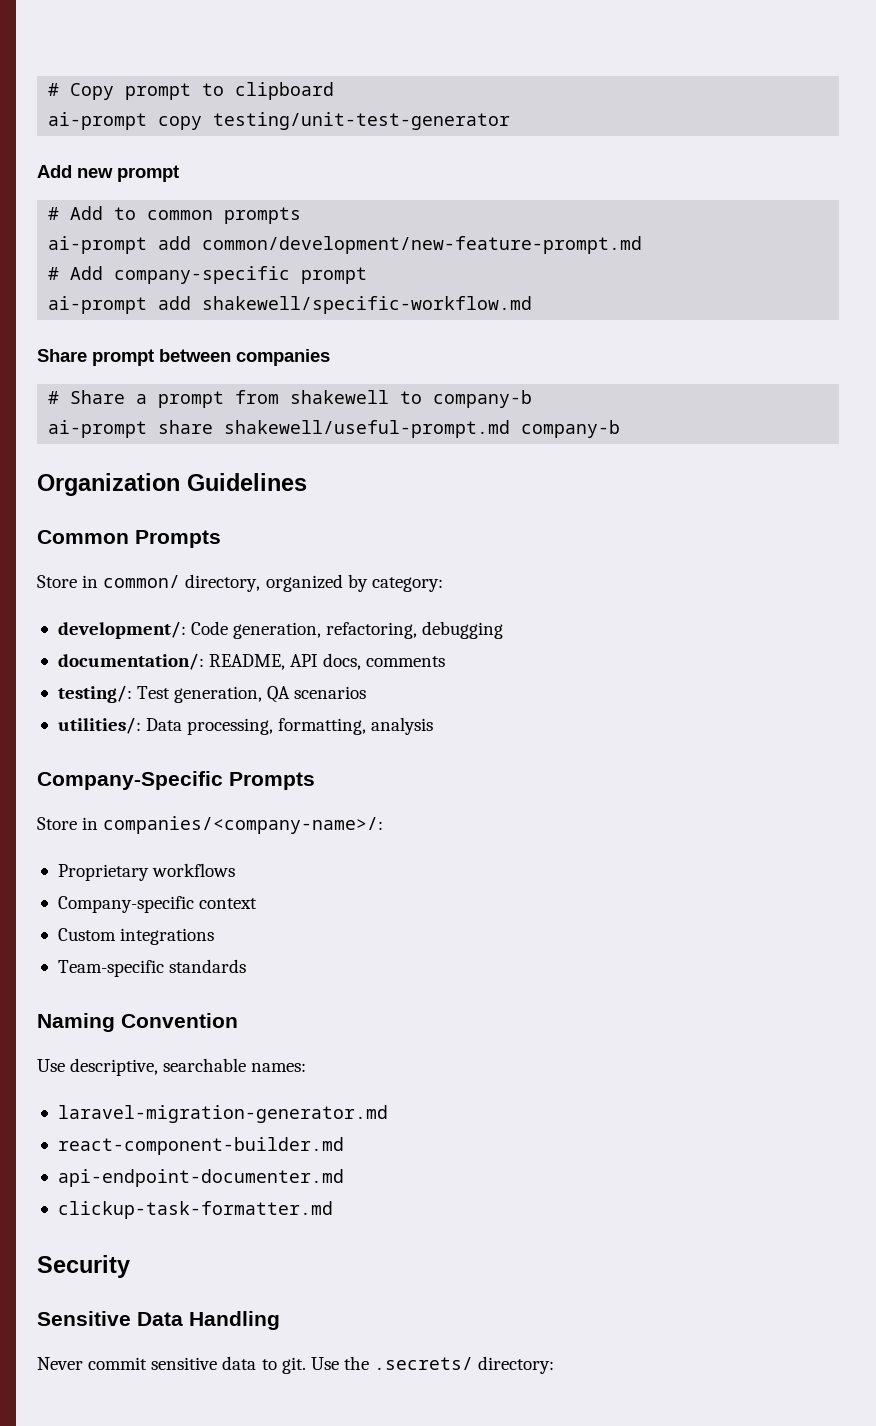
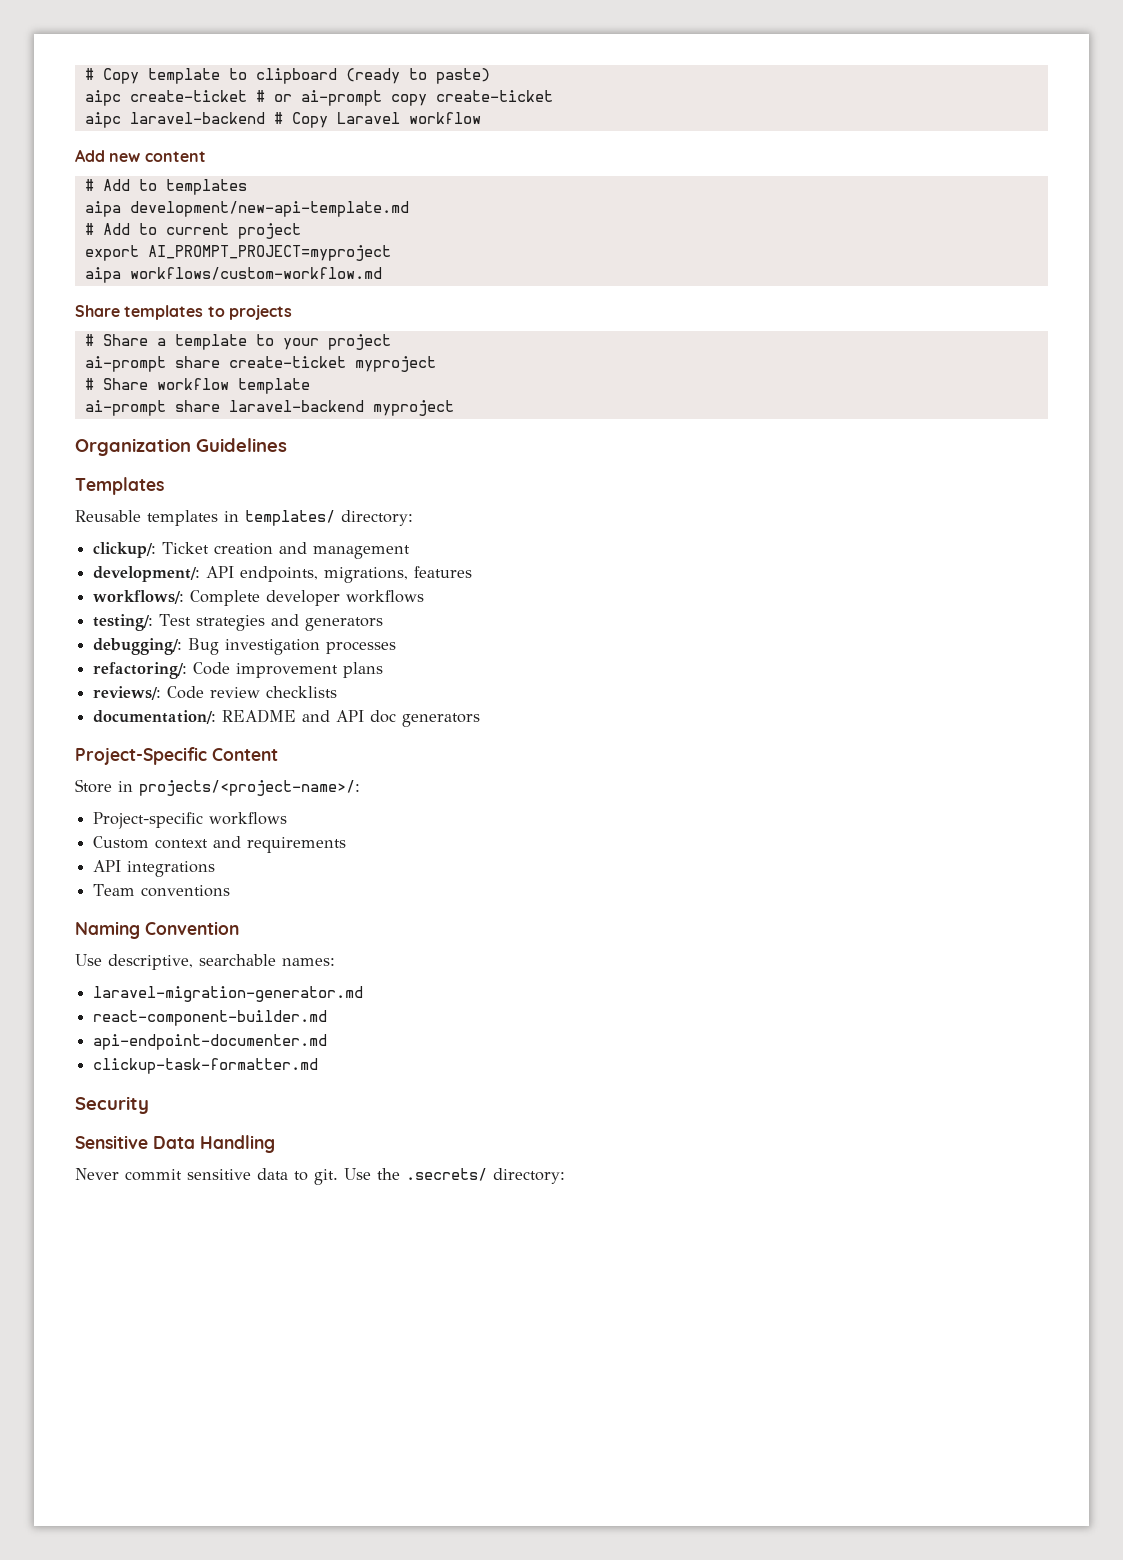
[48,83,192,100] # Copy prompt -> [84,68,220,84] # Copy template
[48,112,511,130] // ai-prompt copy testing/unit-test-generator -> [345,68,490,84] [84,90,553,106] [84,112,481,128] (ready to paste) // aipc create-ticket # or ai-prompt copy create-ticket // aipc laravel-backend # Copy Laravel workflow
[117,165,179,182] [48,206,302,224] [48,236,643,254] [48,266,368,284] [48,296,533,314] [37,349,330,366] [48,390,533,408] [48,420,621,438] [37,473,307,496] [37,530,221,548] [37,574,443,592] [57,621,504,639] [57,653,446,670] [57,685,367,703] [57,717,434,735] [37,771,315,790] [37,816,384,834] [57,863,236,881] [57,896,194,913] prompt // # Add to common prompts // ai-prompt add common/development/new-feature-prompt.md // # Add company-specific prompt // ai-prompt add shakewell/specific-workflow.md // Share prompt between companies // # Share a prompt from shakewell to company-b // ai-prompt share shakewell/useful-prompt.md company-b // Organization Guidelines // Common Prompts // Store in common/ directory, organized by category: // development/: Code generation, refactoring, debugging // documentation/: README, API docs, comments // testing/: Test generation, QA scenarios // utilities/: Data processing, formatting, analysis // Company-Specific Prompts // Store in companies/<company-name>/: // Proprietary workflows // Company-specific -> [144,151,206,162] [84,179,247,195] [84,201,409,217] [84,223,301,239] [84,245,391,261] [84,267,382,283] [75,305,292,320] [84,334,391,350] [84,356,436,372] [84,378,310,394] [84,400,454,416] [75,438,287,456] [75,477,164,495] [75,510,413,526] [93,542,411,559] [93,566,473,583] [93,590,425,606] [93,614,384,631] [93,638,397,655] [93,662,384,679] [93,686,338,700] [93,709,481,727] [75,747,278,765] [75,779,360,796] [93,812,288,829] [93,836,150,849] content // # Add to templates // aipa development/new-api-template.md // # Add to current project // export AI_PROMPT_PROJECT=myproject // aipa workflows/custom-workflow.md // Share templates to projects // # Share a template to your project // ai-prompt share create-ticket myproject // # Share workflow template // ai-prompt share laravel-backend myproject // Organization Guidelines // Templates // Reusable templates in templates/ directory: // clickup/: Ticket creation and management // development/: API endpoints, migrations, features // workflows/: Complete developer workflows // testing/: Test strategies and generators // debugging/: Bug investigation processes // refactoring/: Code improvement plans // reviews/: Code review checklists // documentation/: README and API doc generators // Project-Specific Content // Store in projects/<project-name>/: // Project-specific workflows // Custom
[57,928,116,941] // Custom -> [213,836,347,853] [93,860,122,872] and requirements // API
[57,959,247,977] Team-specific standards -> [93,884,231,897] Team conventions

